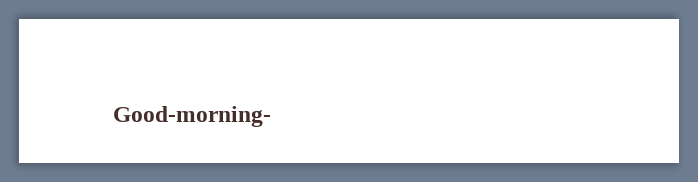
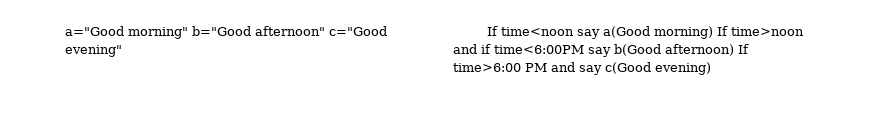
[113,106,271,127] Good-morning- -> [65,26,387,39] [65,45,122,57] [486,26,804,39] [453,44,749,57] [453,62,711,75] a="Good morning" b="Good afternoon" c="Good evening" // If time<noon say a(Good morning) If time>noon and if time<6:00PM say b(Good afternoon) If time>6:00 PM and say c(Good evening)

